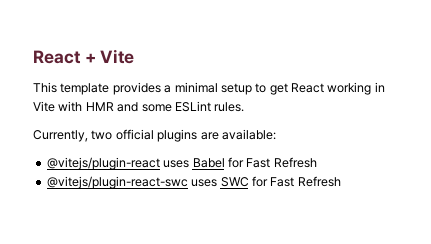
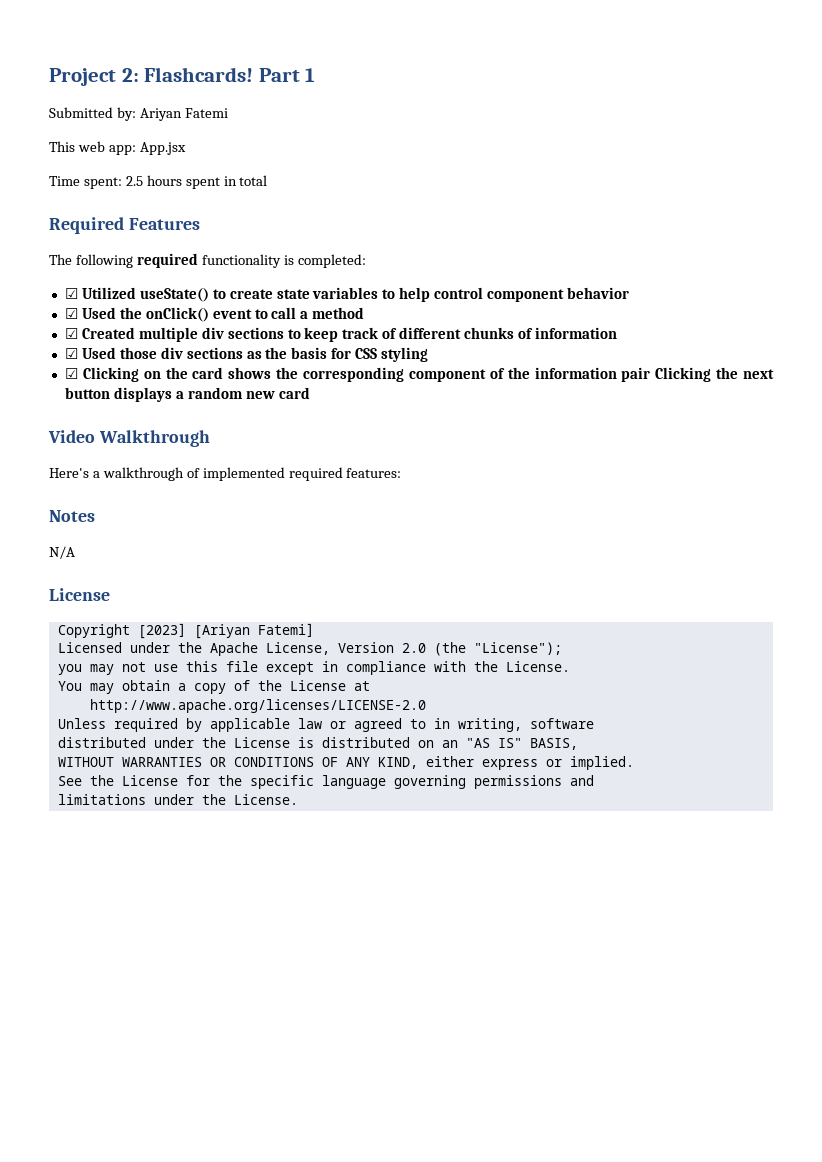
[33,49,135,64] [33,82,385,95] [33,101,245,112] [33,129,276,142] [46,157,317,170] [46,176,341,189] React + Vite // This template provides a minimal setup to get React working in Vite with HMR and some ESLint rules. // Currently, two official plugins are available: // @vitejs/plugin-react uses Babel for Fast Refresh // @vitejs/plugin-react-swc uses SWC for Fast Refresh -> [49,67,316,86] [49,107,228,121] [49,141,186,155] [49,175,268,189] [49,217,200,234] [49,253,366,268] [64,287,630,302] [64,307,365,322] [64,327,617,342] [64,347,429,362] [64,367,774,382] [64,387,310,402] [48,430,210,447] [49,467,402,481] [49,510,95,522] [49,546,75,559] [49,588,110,601] [57,623,314,639] [57,642,562,656] [57,661,570,675] [57,680,370,694] [89,699,426,713] [57,718,594,732] [57,737,578,750] [57,756,634,770] [57,775,594,789] [57,794,298,805] Project 2: Flashcards! Part 1 // Submitted by: Ariyan Fatemi // This web app: App.jsx // Time spent: 2.5 hours spent in total // Required Features // The following required functionality is completed: // ☑ Utilized useState() to create state variables to help control component behavior // ☑ Used the onClick() event to call a method // ☑ Created multiple div sections to keep track of different chunks of information // ☑ Used those div sections as the basis for CSS styling // ☑ Clicking on the card shows the corresponding component of the information pair Clicking the next button displays a random new card // Video Walkthrough // Here's a walkthrough of implemented required features: // Notes // N/A // License // Copyright [2023] [Ariyan Fatemi] // Licensed under the Apache License, Version 2.0 (the "License"); // you may not use this file except in compliance with the License. // You may obtain a copy of the License at // http://www.apache.org/licenses/LICENSE-2.0 // Unless required by applicable law or agreed to in writing, software // distributed under the License is distributed on an "AS IS" BASIS, // WITHOUT WARRANTIES OR CONDITIONS OF ANY KIND, either express or implied. // See the License for the specific language governing permissions and // limitations under the License.

